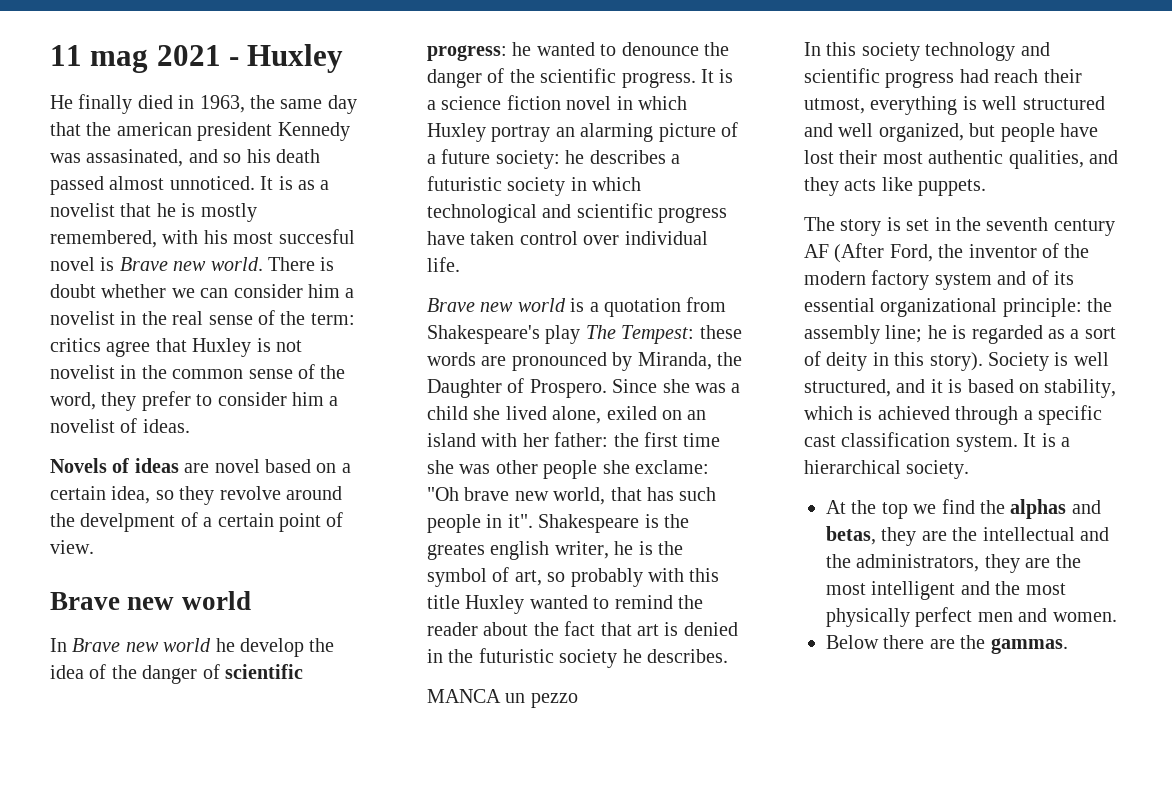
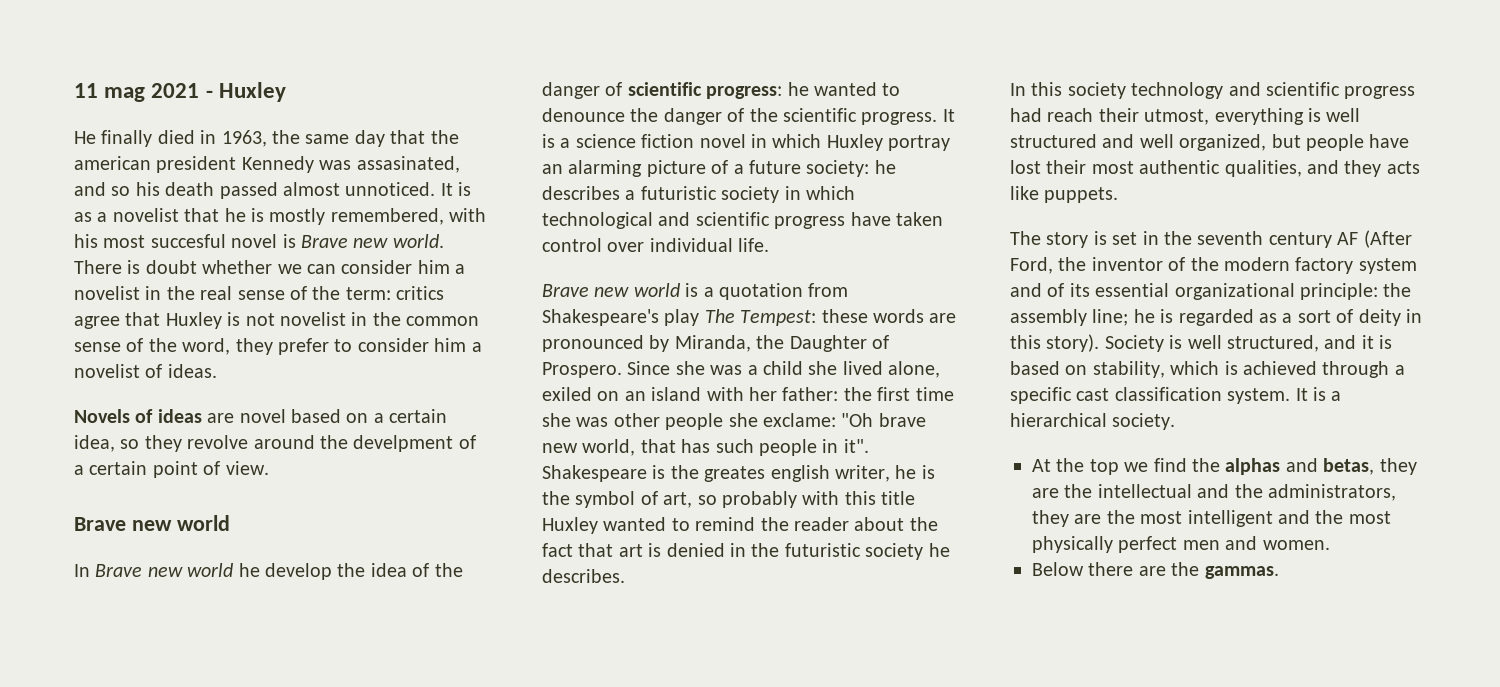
[427,689,578,708] // MANCA un pezzo -> (625, 576) none

